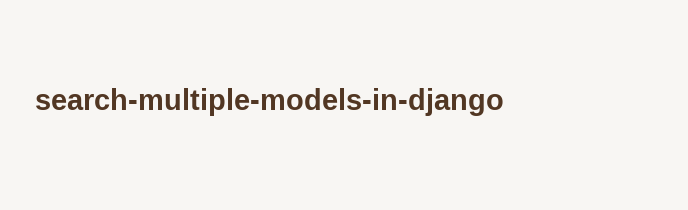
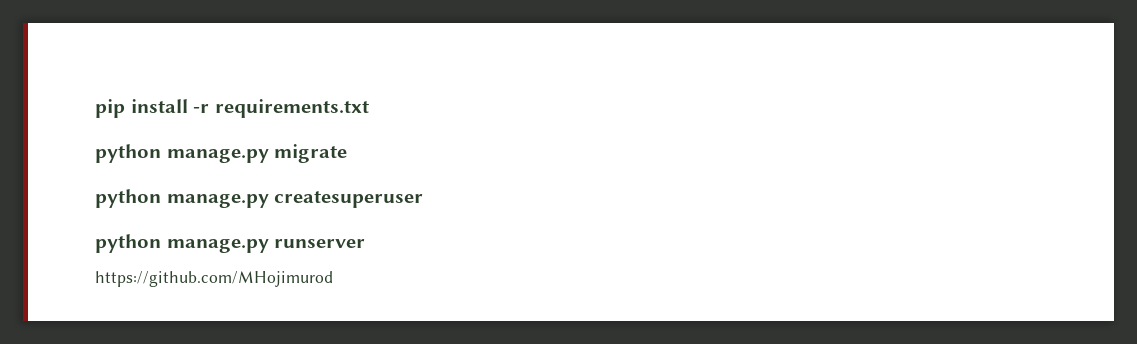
[35,88,504,116] search-multiple-models-in-django -> [95,99,369,118] [95,144,348,163] [95,189,424,208] [95,234,366,253] [95,271,333,287] pip install -r requirements.txt // python manage.py migrate // python manage.py createsuperuser // python manage.py runserver // https://github.com/MHojimurod

